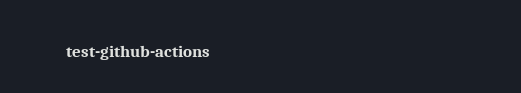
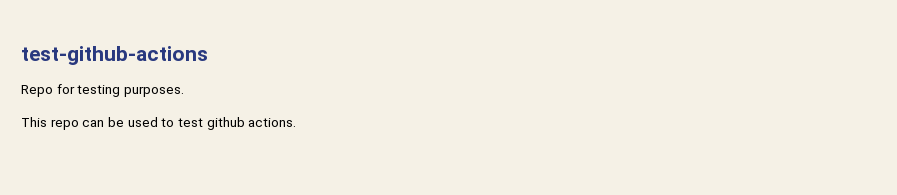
(210, 52) none -> [21,84,184,97] [21,117,297,130] // Repo for testing purposes. // This repo can be used to test github actions.

